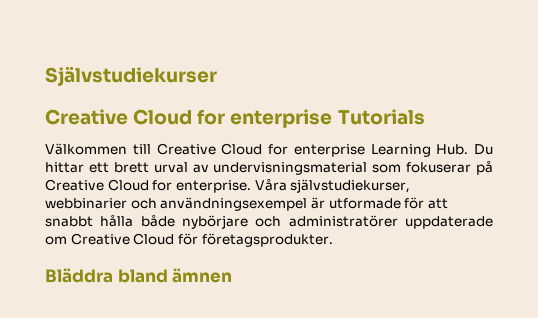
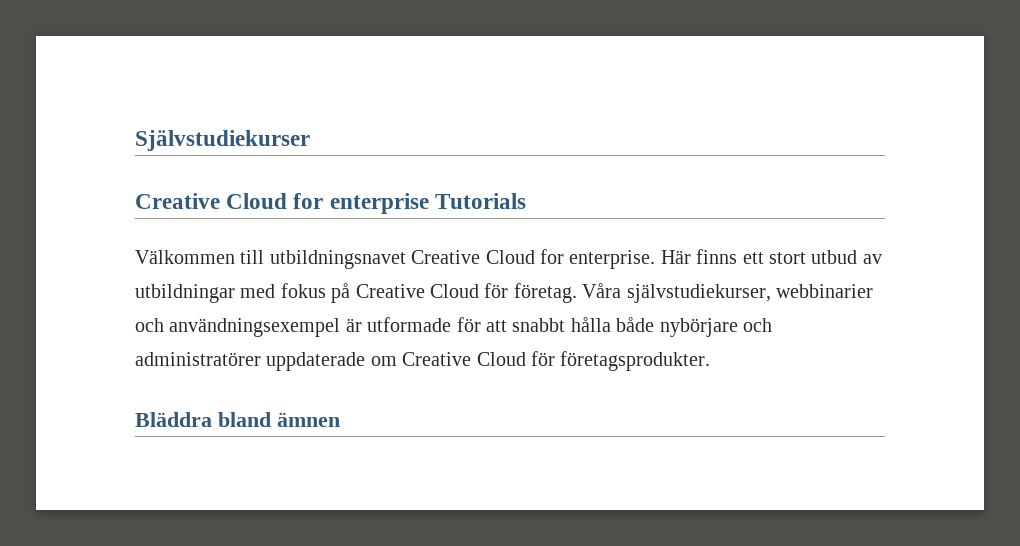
[156,143,493,157] [45,160,493,175] [45,179,251,193] Creative Cloud for enterprise Learning Hub. Du hittar ett brett urval av undervisningsmaterial som fokuserar på Creative Cloud for enterprise. -> [269,249,882,269] [135,283,577,303] utbildningsnavet Creative Cloud for enterprise. Här finns ett stort utbud av utbildningar med fokus på Creative Cloud för företag.

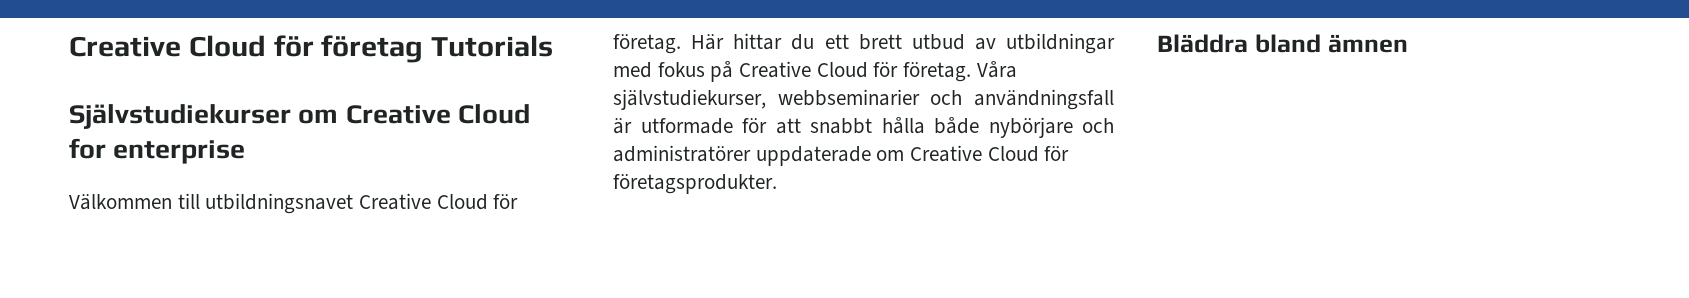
(135, 140) none -> [69,35,554,63] Creative Cloud för företag Tutorials //
(310, 140) // -> [298,109,339,124] om
[434,193,526,209] Tutorials -> (246, 152) none
[540,249,806,269] for enterprise. Här finns ett stort -> [493,194,519,209] [613,33,902,54] för företag. Här hittar du ett brett
[775,284,873,298] [135,318,341,337] webbinarier och användningsexempel -> [777,89,1114,110] webbseminarier och användningsfall

